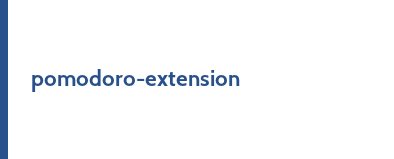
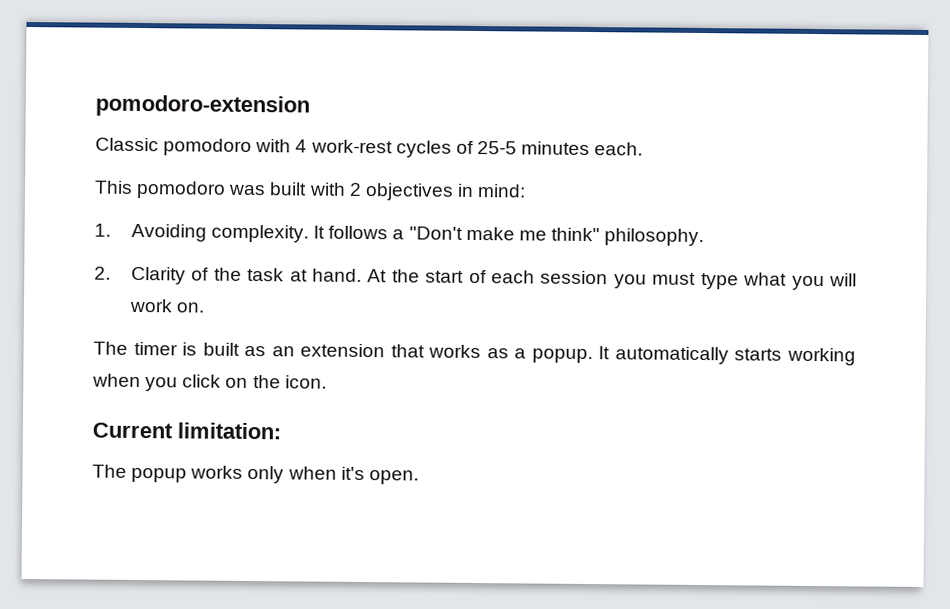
(240, 80) none -> [95,137,644,158] [94,180,527,201] [94,223,705,247] [94,266,857,291] [128,298,206,313] [93,341,856,366] [92,373,327,392] [92,422,281,440] [92,464,419,485] // Classic pomodoro with 4 work-rest cycles of 25-5 minutes each. // This pomodoro was built with 2 objectives in mind: // 1. Avoiding complexity. It follows a "Don't make me think" philosophy. // 2. Clarity of the task at hand. At the start of each session you must type what you will work on. // The timer is built as an extension that works as a popup. It automatically starts working when you click on the icon. // Current limitation: // The popup works only when it's open.

